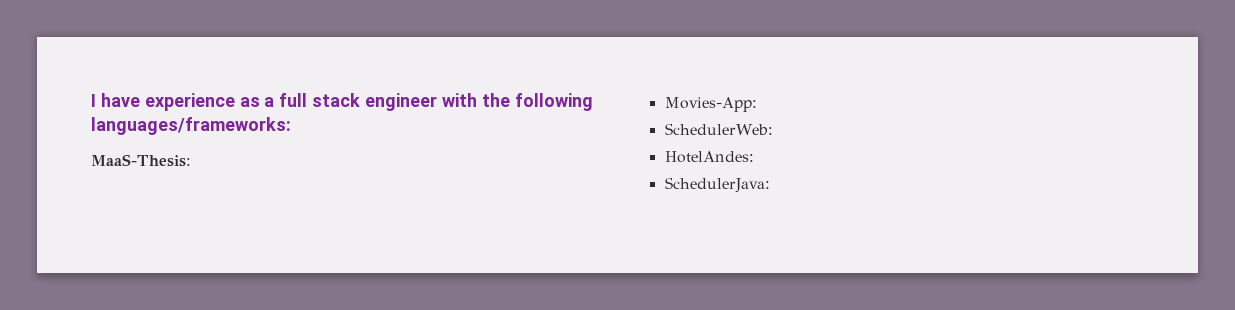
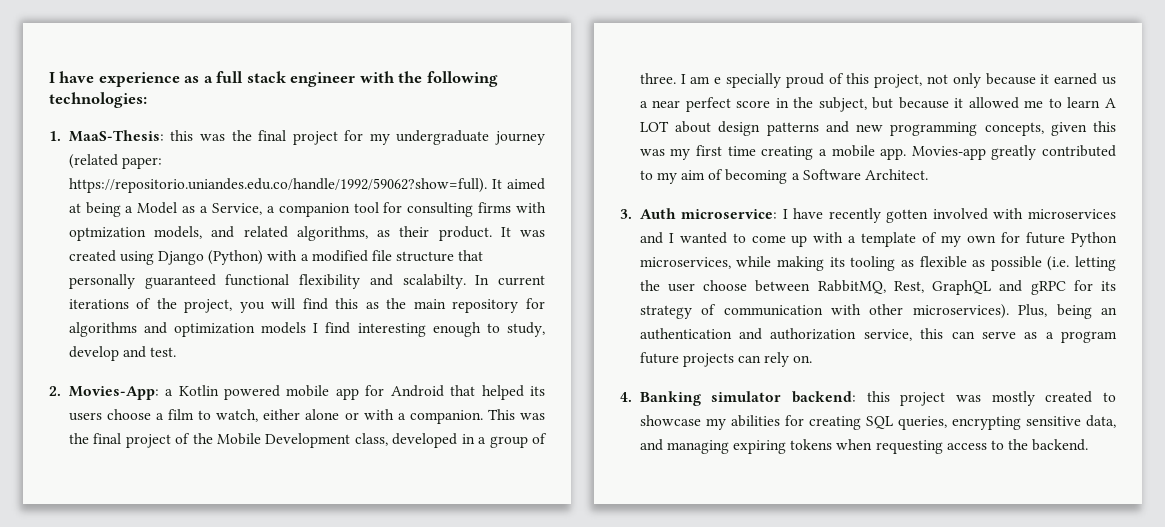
[91,117,291,135] languages/frameworks: // -> [49,92,147,108] [49,131,61,141] technologies: // 1.
[664,97,757,112] [664,123,773,135] [664,151,754,163] [664,177,770,193] // Movies-App: // SchedulerWeb: // HotelAndes: // SchedulerJava: -> [170,130,545,145] [68,154,162,169] [68,178,545,193] [68,202,547,217] [68,226,545,241] [68,250,484,265] [68,274,545,289] [68,298,545,313] [68,322,546,337] [68,346,177,361] [49,385,546,400] [68,409,546,424] [68,433,547,448] [639,73,1116,88] [639,97,1117,112] [639,121,1116,136] [639,145,1116,160] [639,169,929,184] [620,208,1116,223] [639,232,1117,247] [639,256,1116,271] [639,280,1116,295] [639,304,1117,319] [639,328,1117,343] [639,352,813,367] [620,391,1116,406] [639,415,1116,430] [639,439,1089,454] this was the final project for my undergraduate journey (related paper: https://repositorio.uniandes.edu.co/handle/1992/59062?show=full). It aimed at being a Model as a Service, a companion tool for consulting firms with optmization models, and related algorithms, as their product. It was created using Django (Python) with a modified file structure that personally guaranteed functional flexibility and scalabilty. In current iterations of the project, you will find this as the main repository for algorithms and optimization models I find interesting enough to study, develop and test. // 2. Movies-App: a Kotlin powered mobile app for Android that helped its users choose a film to watch, either alone or with a companion. This was the final project of the Mobile Development class, developed in a group of three. I am e specially proud of this project, not only because it earned us a near perfect score in the subject, but because it allowed me to learn A LOT about design patterns and new programming concepts, given this was my first time creating a mobile app. Movies-app greatly contributed to my aim of becoming a Software Architect. // 3. Auth microservice: I have recently gotten involved with microservices and I wanted to come up with a template of my own for future Python microservices, while making its tooling as flexible as possible (i.e. letting the user choose between RabbitMQ, Rest, GraphQL and gRPC for its strategy of communication with other microservices). Plus, being an authentication and authorization service, this can serve as a program future projects can rely on. // 4. Banking simulator backend: this project was mostly created to showcase my abilities for creating SQL queries, encrypting sensitive data, and managing expiring tokens when requesting access to the backend.

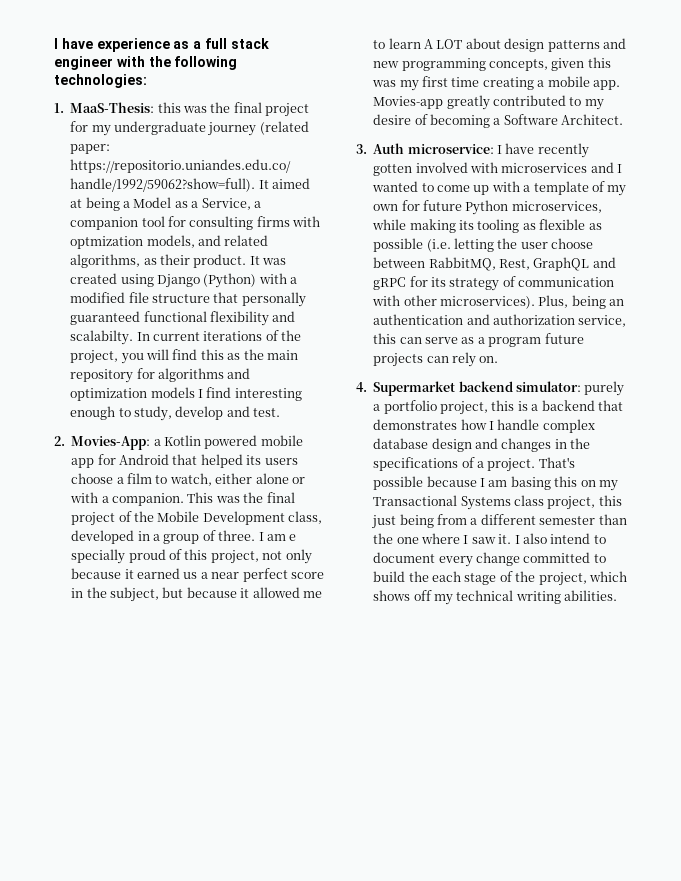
[681,170,706,180] aim -> [373,114,412,125] desire
[639,391,1116,406] [639,415,1116,430] [639,439,1089,454] Banking simulator backend: this project was mostly created to showcase my abilities for creating SQL queries, encrypting sensitive data, and managing expiring tokens when requesting access to the backend. -> [373,381,625,396] [373,400,623,415] [373,419,595,433] [373,438,591,452] [373,457,575,472] [373,476,618,491] [373,495,622,510] [372,514,627,529] [373,533,606,544] [373,552,606,567] [373,571,627,586] [373,590,618,605] Supermarket backend simulator: purely a portfolio project, this is a backend that demonstrates how I handle complex database design and changes in the specifications of a project. That's possible because I am basing this on my Transactional Systems class project, this just being from a different semester than the one where I saw it. I also intend to document every change committed to build the each stage of the project, which shows off my technical writing abilities.

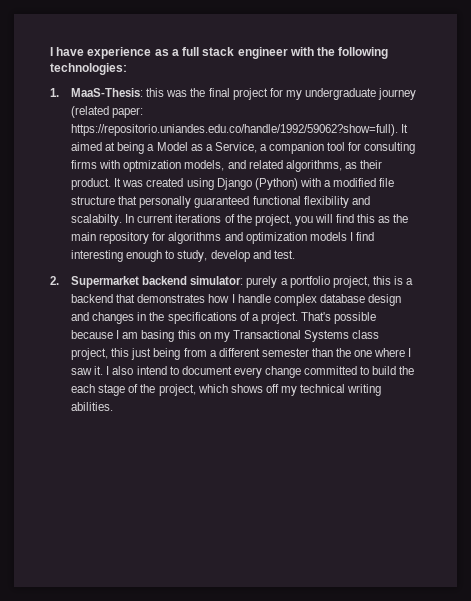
[71,435,303,450] [71,454,298,468] [71,473,305,486] [70,492,295,506] [71,511,323,526] [71,530,297,544] [71,549,312,564] [71,568,324,582] [71,587,322,602] [373,38,626,52] [373,57,611,71] [372,76,620,91] [373,95,604,110] [373,114,624,128] [356,143,589,158] [373,162,623,176] [372,181,627,196] [373,200,602,215] [372,219,602,233] [373,238,594,252] [373,257,616,271] [373,276,615,291] [372,295,625,309] [373,314,627,327] [373,333,584,347] [373,352,499,367] [356,382,367,392] Movies-App: a Kotlin powered mobile app for Android that helped its users choose a film to watch, either alone or with a companion. This was the final project of the Mobile Development class, developed in a group of three. I am e specially proud of this project, not only because it earned us a near perfect score in the subject, but because it allowed me to learn A LOT about design patterns and new programming concepts, given this was my first time creating a mobile app. Movies-app greatly contributed to my desire of becoming a Software Architect. // 3. Auth microservice: I have recently gotten involved with microservices and I wanted to come up with a template of my own for future Python microservices, while making its tooling as flexible as possible (i.e. letting the user choose between RabbitMQ, Rest, GraphQL and gRPC for its strategy of communication with other microservices). Plus, being an authentication and authorization service, this can serve as a program future projects can rely on. // 4. -> (59, 280) none

